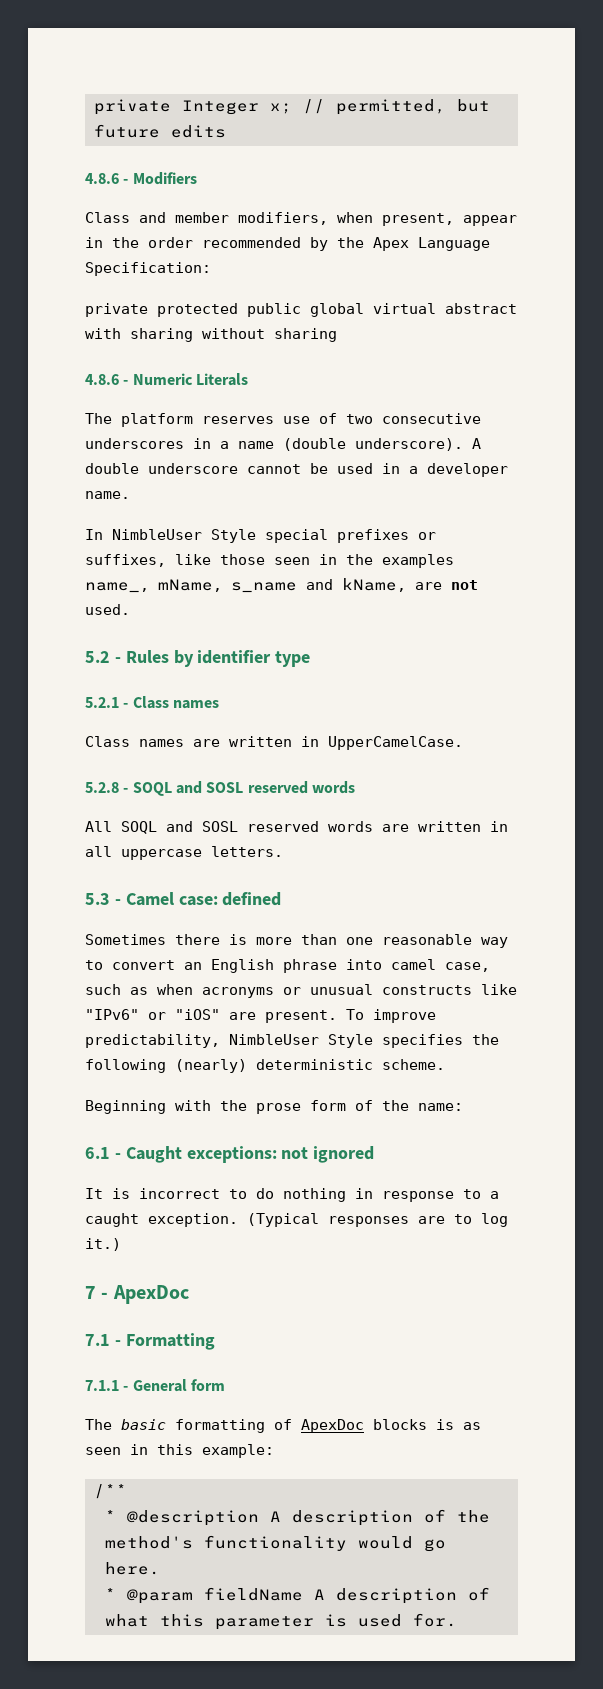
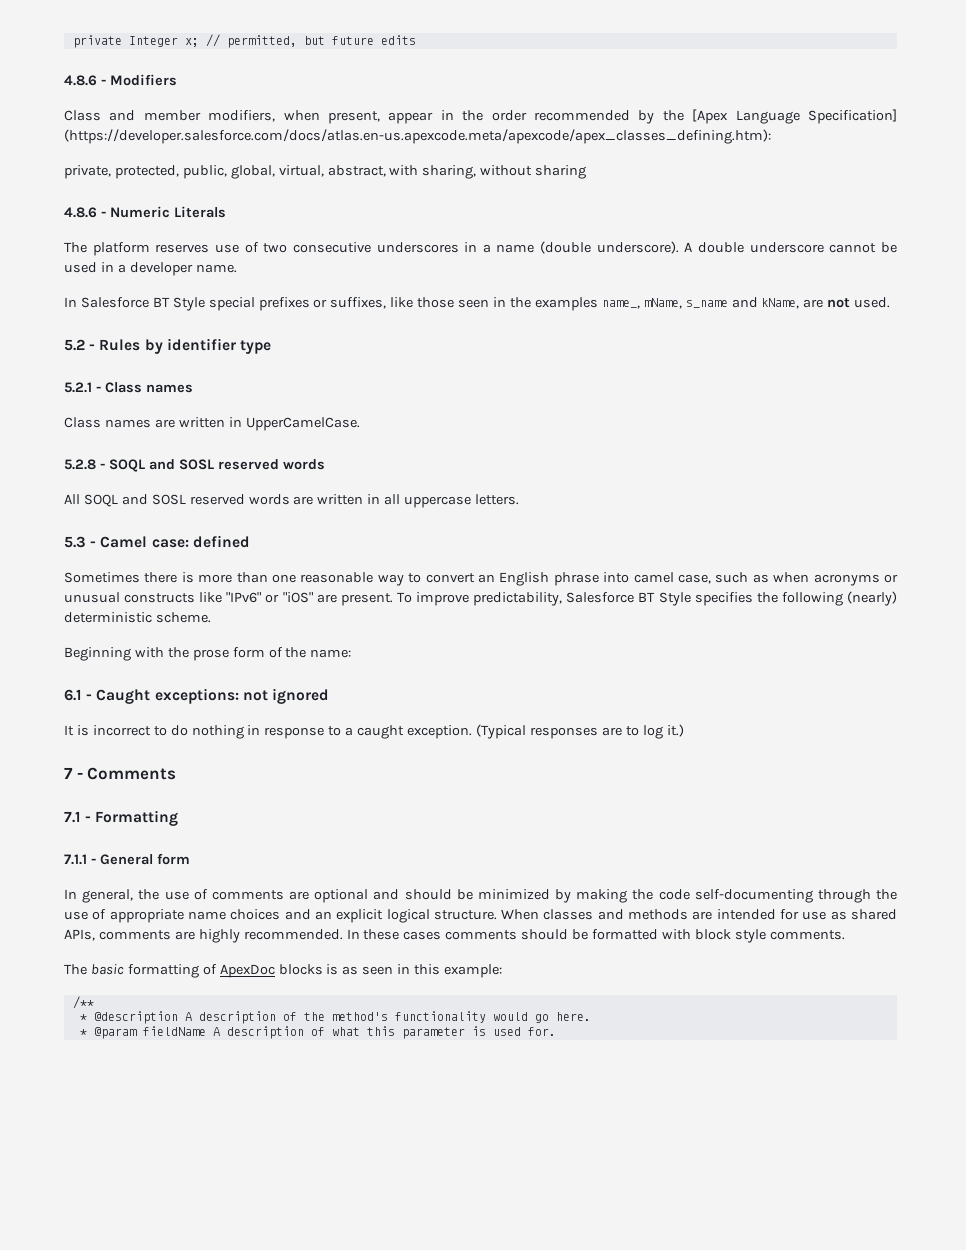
[373,237,490,251] [85,262,211,276] [85,303,517,317] [85,328,193,342] Apex Language Specification: // private protected public global virtual abstract with sharing -> [692,109,897,124] [64,129,771,144] [64,165,477,179] [Apex Language Specification] (https://developer.salesforce.com/docs/atlas.en-us.apexcode.meta/apexcode/apex_classes_defining.htm): // private, protected, public, global, virtual, abstract, with sharing,
[112,529,202,540] NimbleUser -> [80,297,170,308] Salesforce BT
[229,1034,319,1045] NimbleUser -> [566,592,656,603] Salesforce BT
[112,1285,189,1304] ApexDoc -> [87,767,177,780] Comments
(225, 1385) none -> [64,889,897,903] [64,909,897,923] [64,929,845,943] // In general, the use of comments are optional and should be minimized by making the code self-documenting through the use of appropriate name choices and an explicit logical structure. When classes and methods are intended for use as shared APIs, comments are highly recommended. In these cases comments should be formatted with block style comments.

